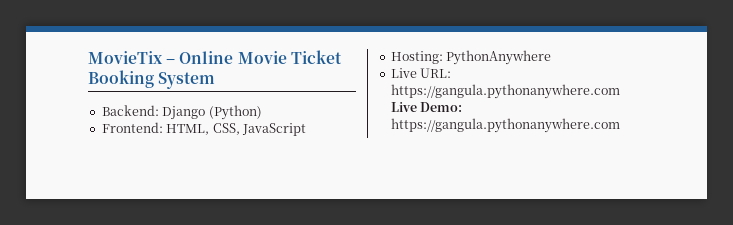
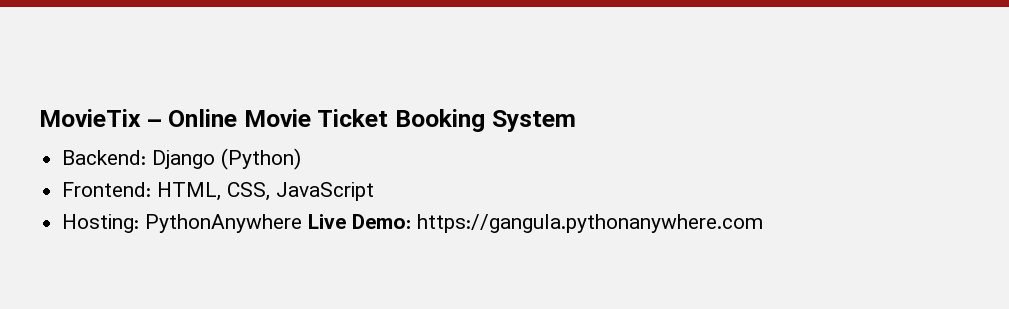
[390,68,452,78] [390,84,620,99] // Live URL: https://gangula.pythonanywhere.com -> (303, 223) none

